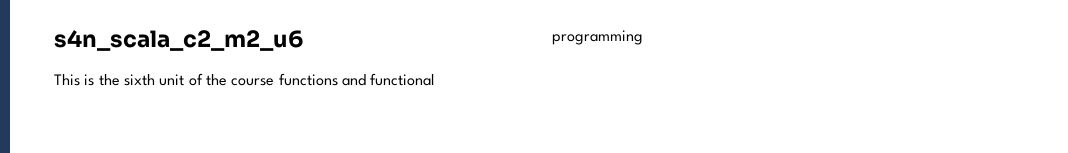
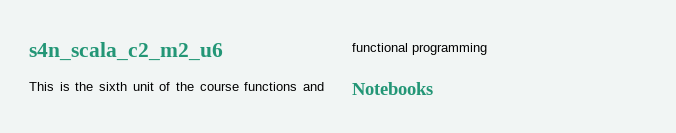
(643, 37) none -> [352,82,433,95] // Notebooks

